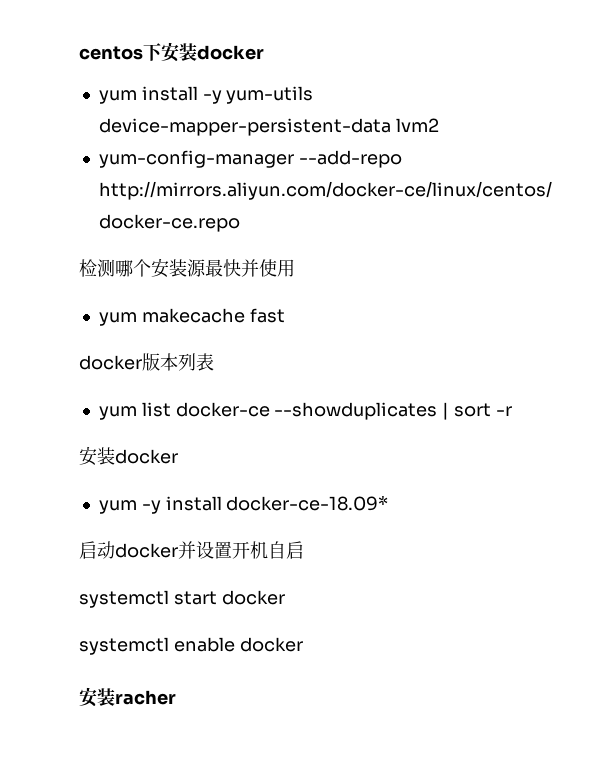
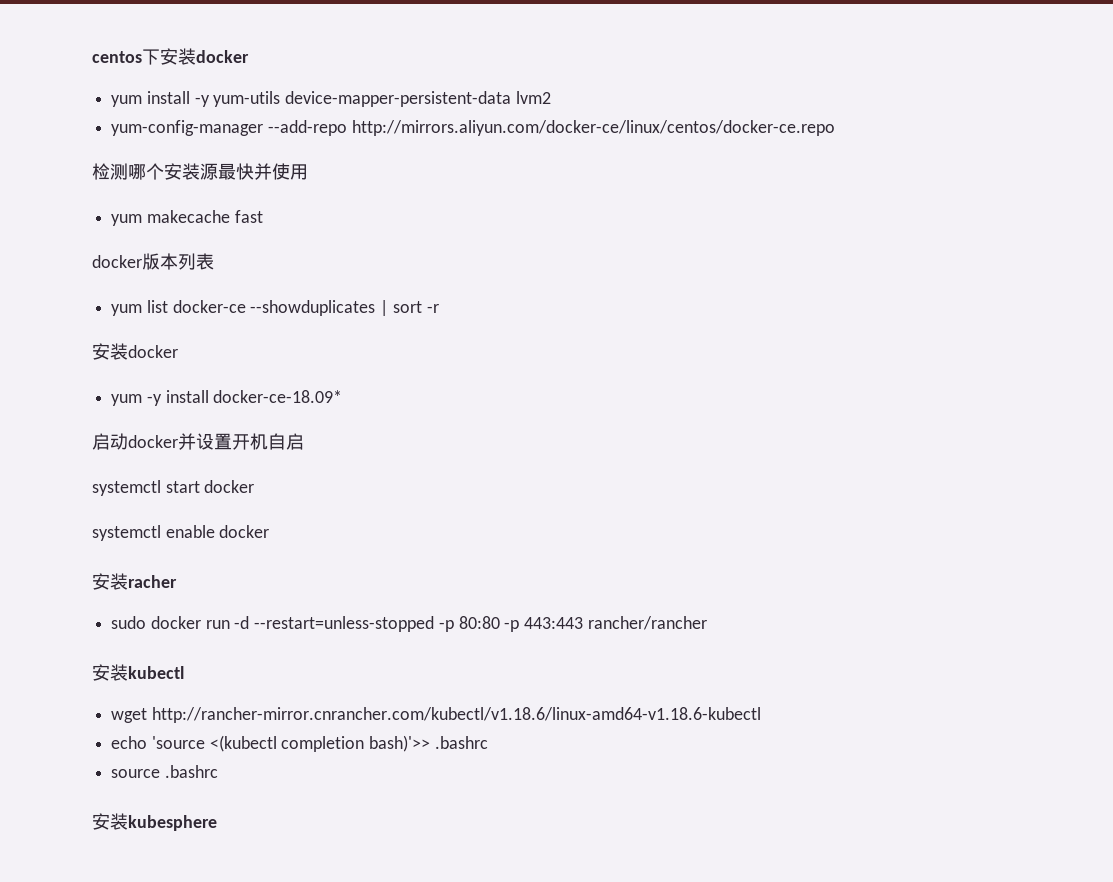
(176, 697) none -> [111,616,707,632] [92,664,184,681] [111,707,761,723] [111,735,488,752] [111,765,218,778] [92,813,217,831] // sudo docker run -d --restart=unless-stopped -p 80:80 -p 443:443 rancher/rancher // 安装kubectl // wget http://rancher-mirror.cnrancher.com/kubectl/v1.18.6/linux-amd64-v1.18.6-kubectl // echo 'source <(kubectl completion bash)'>> .bashrc // source .bashrc // 安装kubesphere

